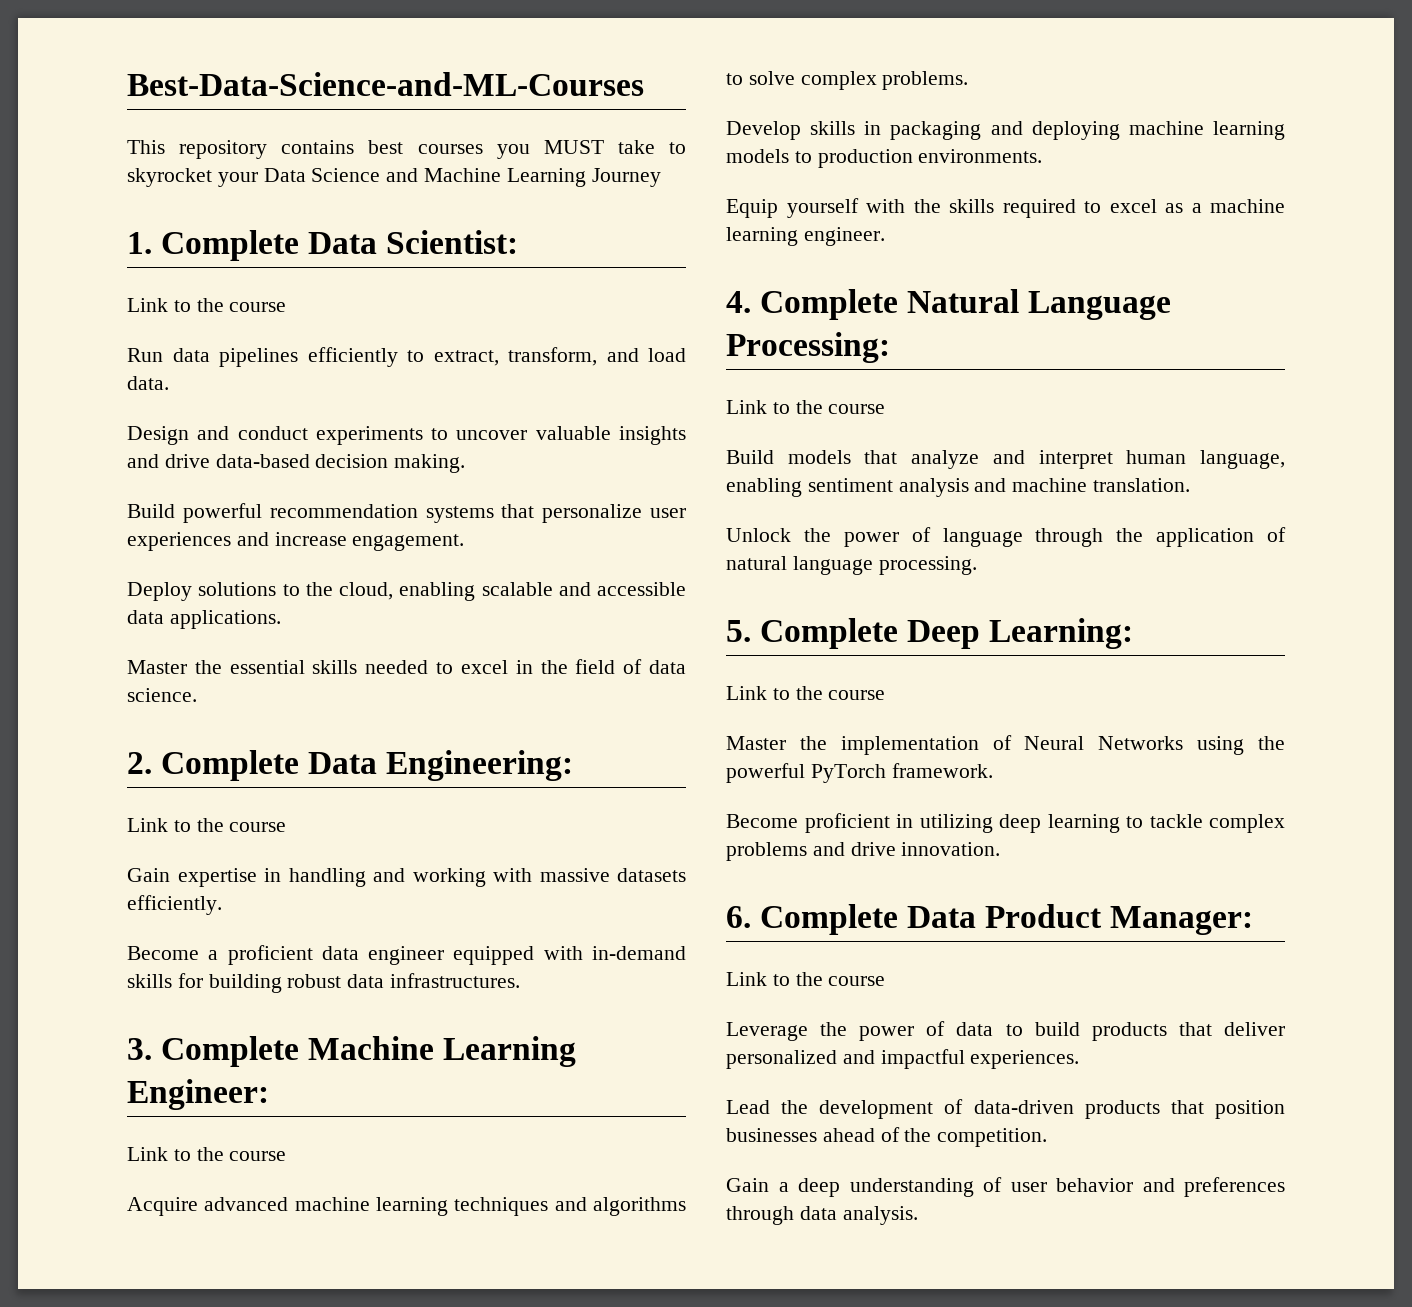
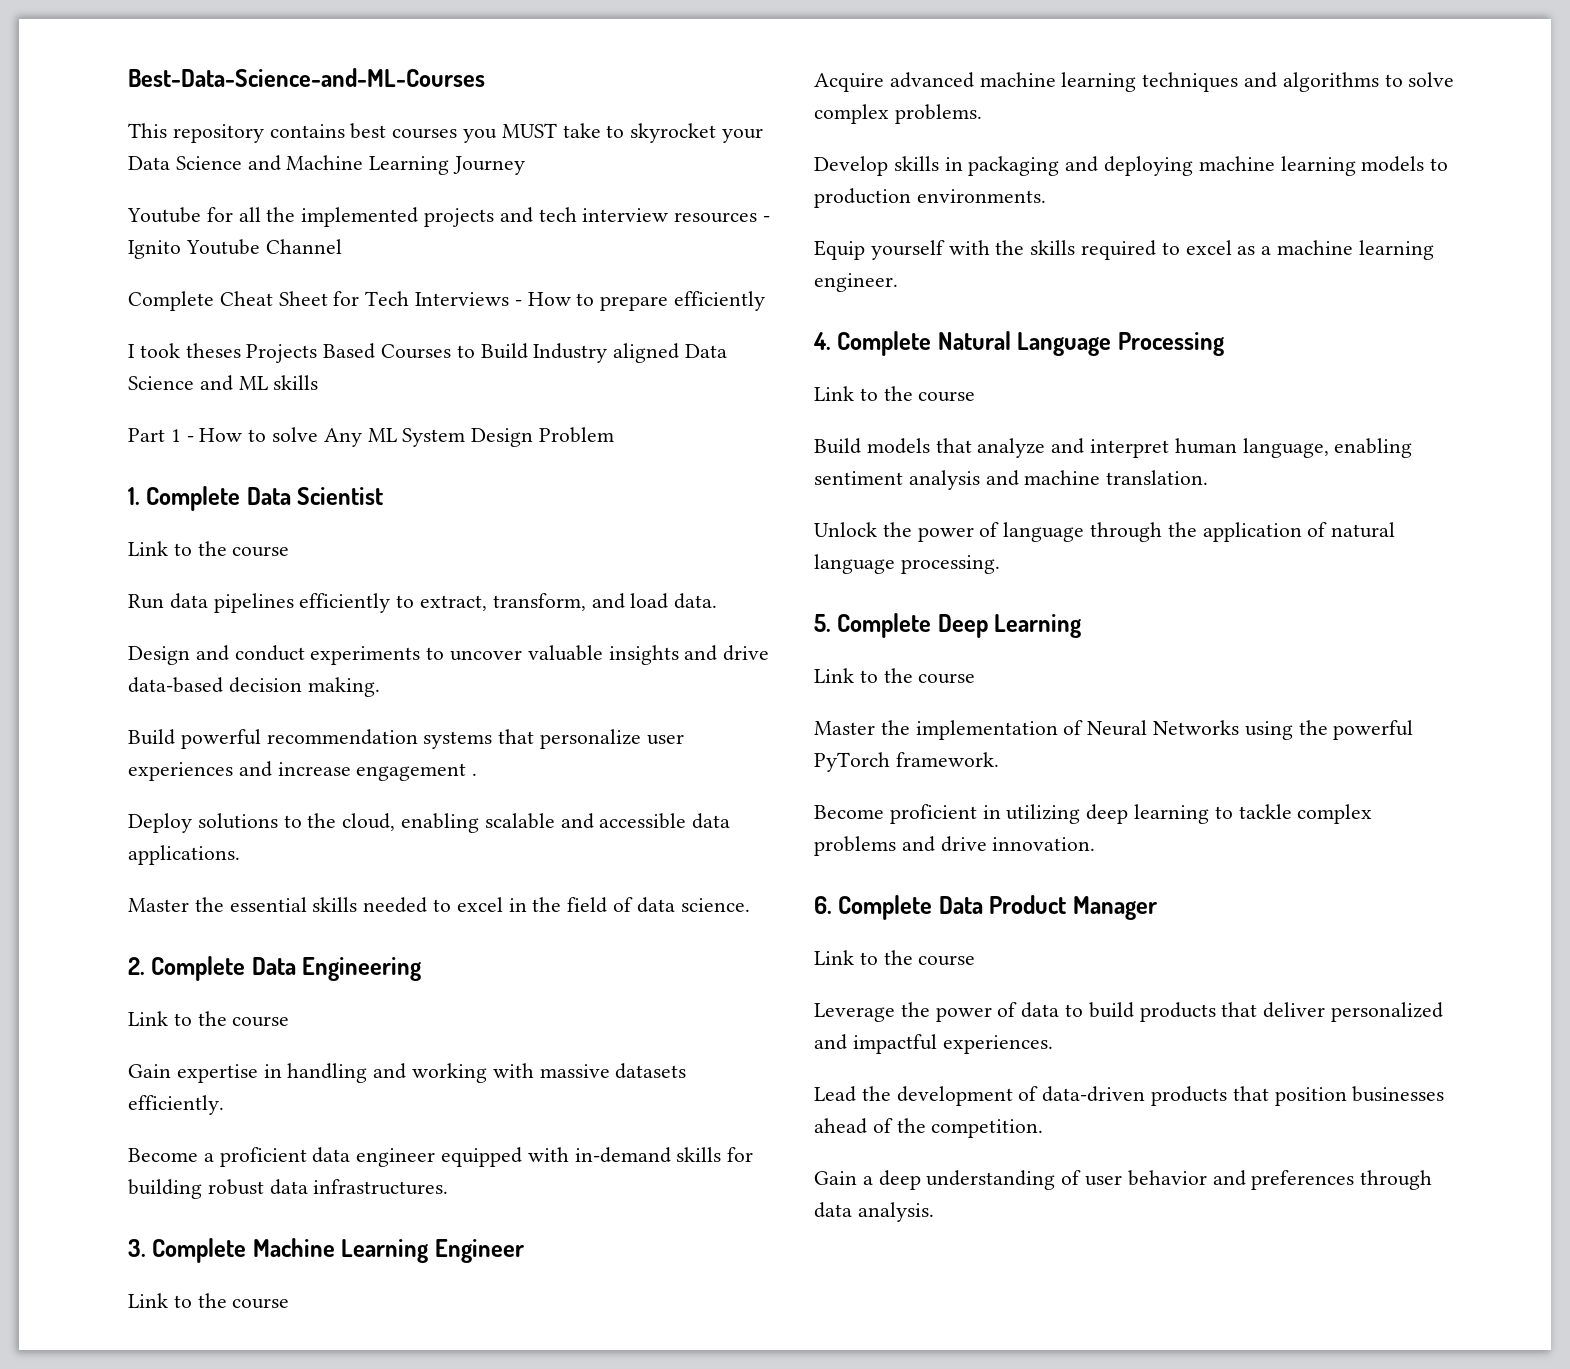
(661, 177) none -> [127,207,771,227] [128,239,342,259] [128,291,766,311] [128,343,728,363] [128,375,319,391] [128,427,615,447] // Youtube for all the implemented projects and tech interview resources - Ignito Youtube Channel // Complete Cheat Sheet for Tech Interviews - How to prepare efficiently // I took theses Projects Based Courses to Build Industry aligned Data Science and ML skills // Part 1 - How to solve Any ML System Design Problem
[386,230,519,254] Scientist: -> [297,487,384,505] Scientist
[352,534,465,551] engagement. -> [356,763,478,781] engagement .
[386,750,574,781] Engineering: -> [302,957,422,981] Engineering
[127,1079,269,1110] Engineer: -> [434,1239,524,1263] Engineer
[726,332,890,363] Processing: -> [1117,332,1224,356] Processing
[989,618,1134,649] Learning: -> [994,614,1082,638] Learning
[1110,906,1254,935] Manager: -> [1072,896,1157,920] Manager

